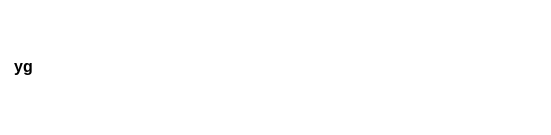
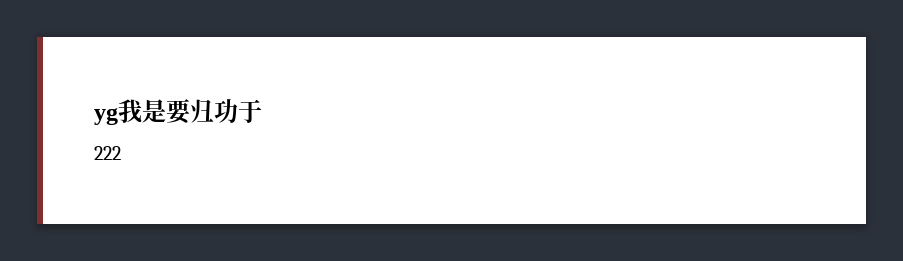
(33, 69) none -> [118,99,262,124] [94,146,121,160] 我是要归功于 // 222

